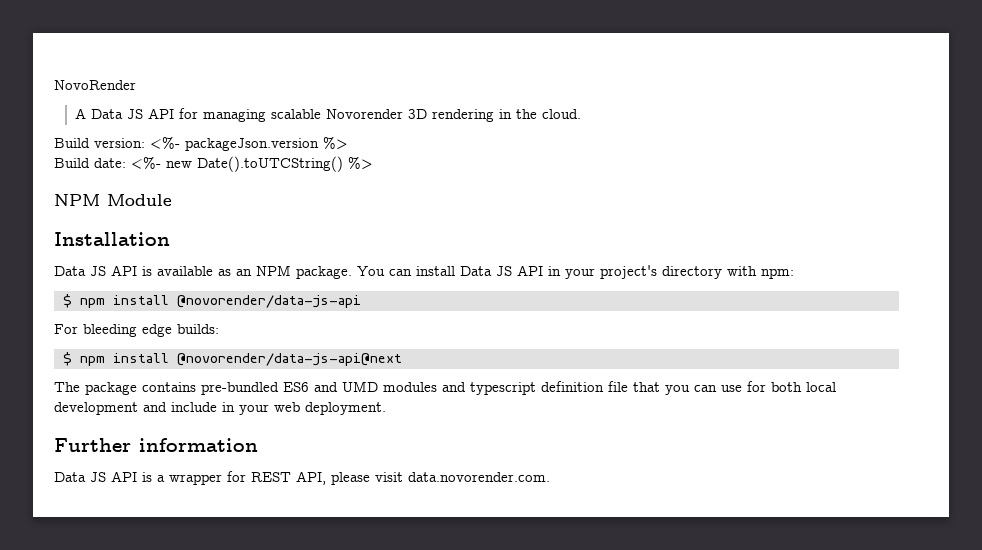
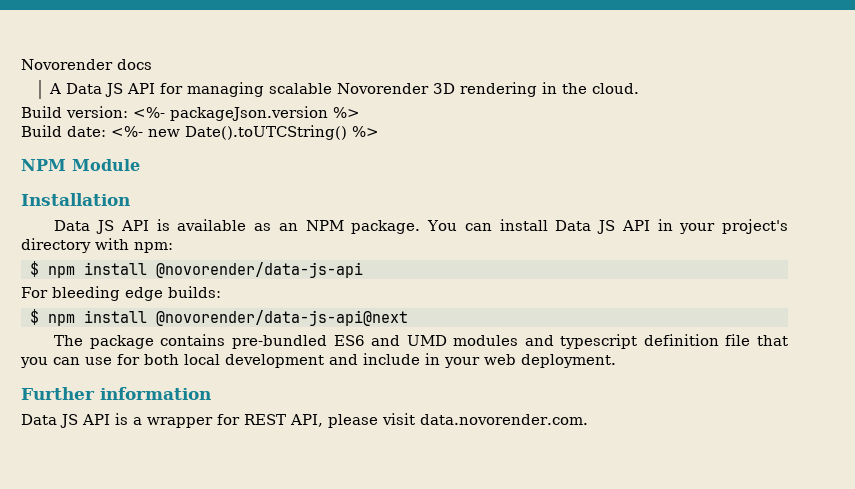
[54,80,136,90] NovoRender -> [21,59,152,70] Novorender docs

